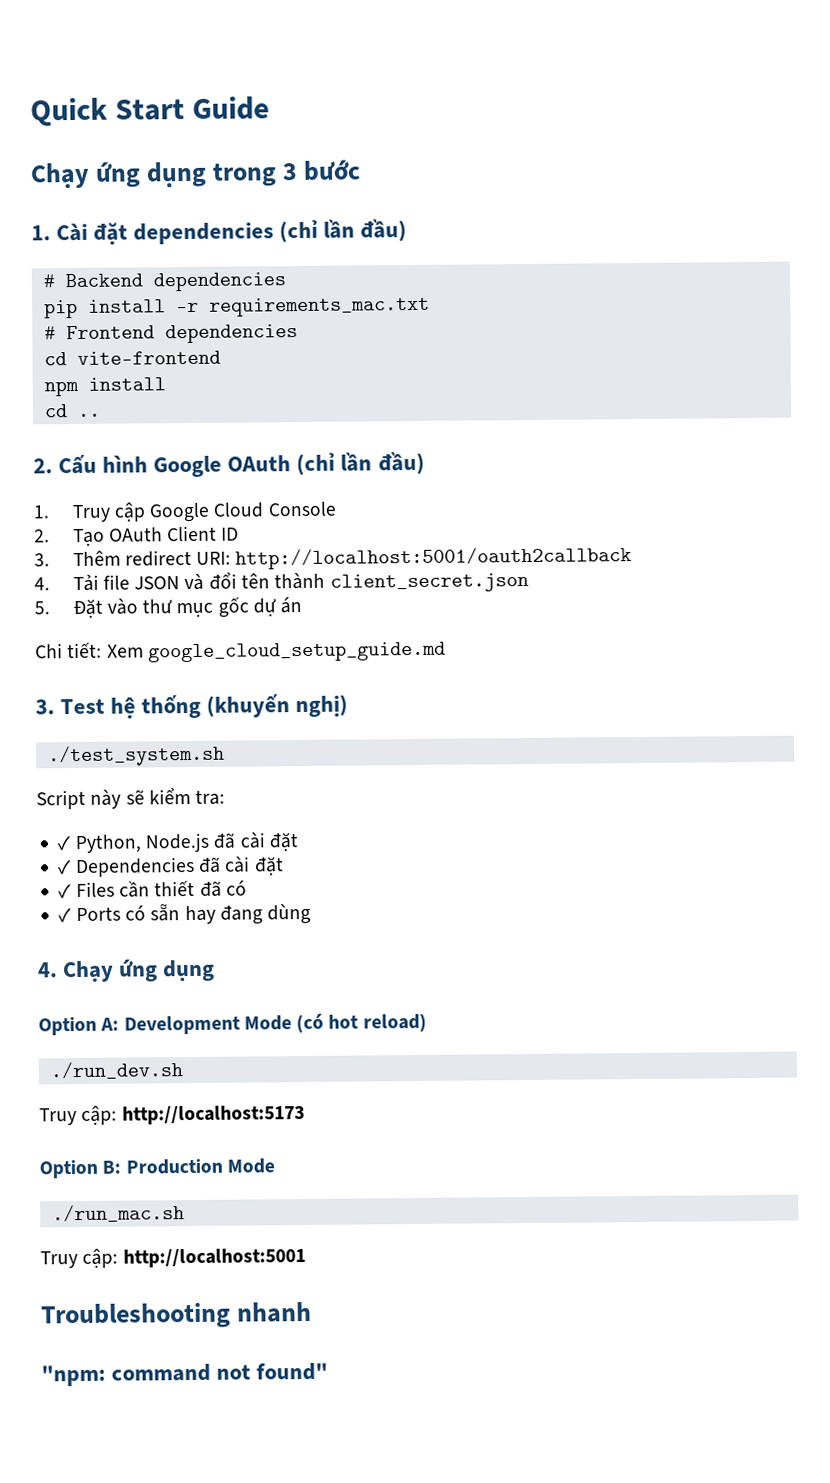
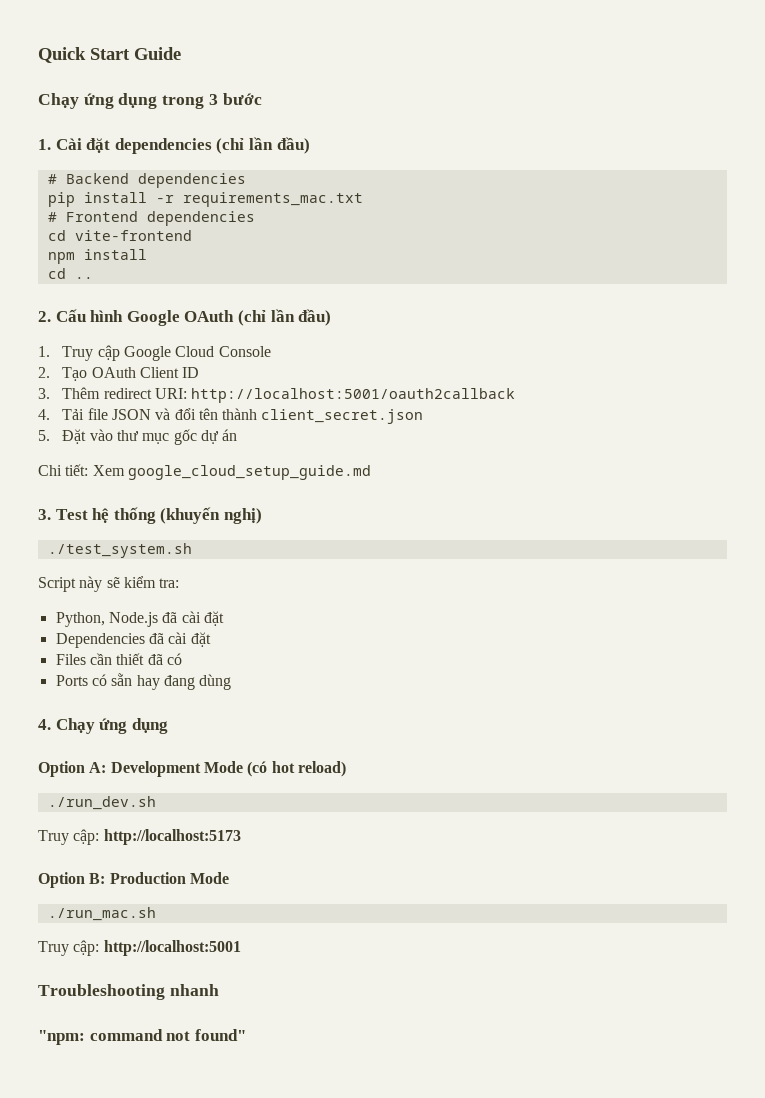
[57,836,71,851] ✓ -> (180, 583) none
[58,860,72,875] ✓ -> (224, 618) none
[58,884,72,899] ✓ -> (211, 639) none
[58,908,72,923] ✓ -> (182, 659) none

